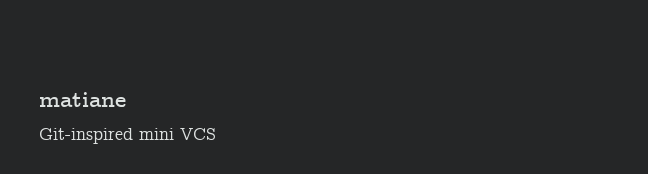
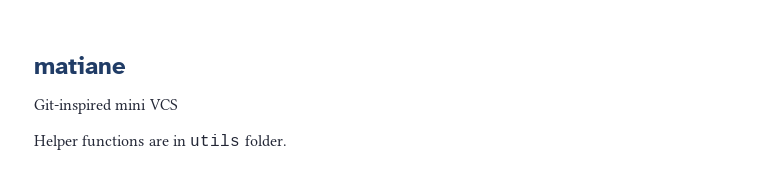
(216, 134) none -> [34,134,287,150] // Helper functions are in utils folder.

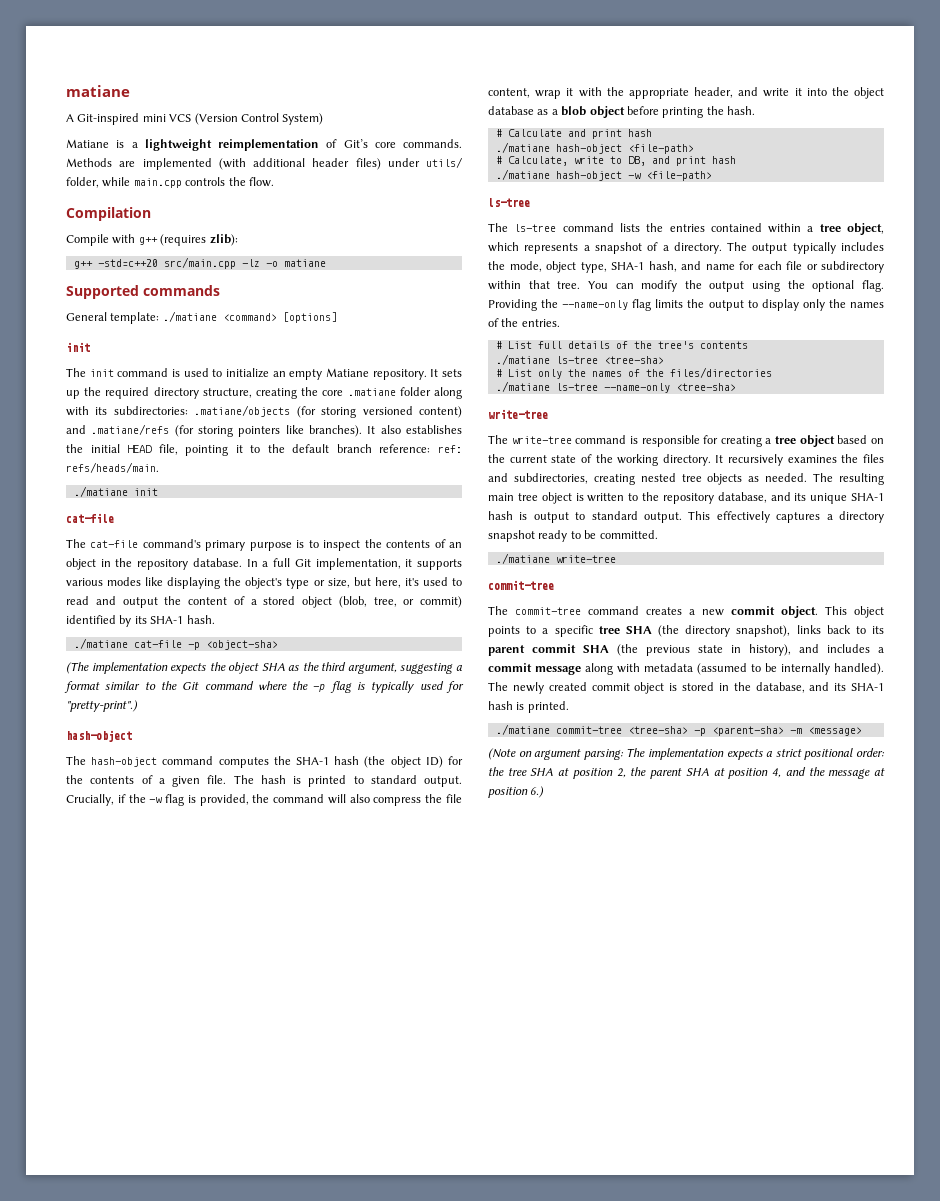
[34,56,126,74] matiane // -> [66,85,130,97] [66,114,74,122] matiane // A
[34,134,287,150] // Helper functions are in utils folder. -> [194,113,324,125] [66,139,462,151] [66,157,463,170] [66,177,274,188] [66,207,151,221] [66,234,238,246] [73,257,326,269] [66,285,220,299] [66,311,337,324] [66,342,90,352] [66,368,463,380] [66,387,462,399] [66,405,462,418] [66,424,462,437] [66,444,462,456] [66,462,159,473] [73,486,158,497] [66,513,114,523] [66,539,462,551] [66,558,462,570] [66,577,463,589] [66,596,462,608] [66,615,215,627] [73,638,278,650] [66,662,462,674] [64,681,465,693] [66,700,138,712] [66,730,132,742] [66,756,463,768] [66,775,462,787] [66,794,463,806] [488,87,884,99] [488,106,755,118] [495,129,652,139] [495,142,694,154] [495,156,736,166] [495,169,712,181] [488,198,530,207] [488,223,885,235] [488,242,884,254] [488,261,884,273] [488,280,884,292] [488,299,884,311] [488,318,560,327] [495,341,748,349] [495,354,664,365] [495,367,772,379] [495,381,736,393] [488,409,548,419] [488,435,884,447] [488,454,884,466] [488,473,884,485] [488,492,884,504] [488,511,884,523] [488,530,658,542] [495,553,616,564] [488,580,554,590] [488,606,884,618] [488,625,884,637] [488,644,884,656] [488,663,884,675] [488,682,884,694] [488,701,569,713] [495,724,862,736] [488,748,886,760] [488,767,885,779] [488,786,545,798] (Version Control System) // Matiane is a lightweight reimplementation of Git’s core commands. Methods are implemented (with additional header files) under utils/ folder, while main.cpp controls the flow. // Compilation // Compile with g++ (requires zlib): // g++ -std=c++20 src/main.cpp -lz -o matiane // Supported commands // General template: ./matiane <command> [options] // init // The init command is used to initialize an empty Matiane repository. It sets up the required directory structure, creating the core .matiane folder along with its subdirectories: .matiane/objects (for storing versioned content) and .matiane/refs (for storing pointers like branches). It also establishes the initial HEAD file, pointing it to the default branch reference: ref: refs/heads/main. // ./matiane init // cat-file // The cat-file command's primary purpose is to inspect the contents of an object in the repository database. In a full Git implementation, it supports various modes like displaying the object's type or size, but here, it's used to read and output the content of a stored object (blob, tree, or commit) identified by its SHA-1 hash. // ./matiane cat-file -p <object-sha> // (The implementation expects the object SHA as the third argument, suggesting a format similar to the Git command where the -p flag is typically used for "pretty-print".) // hash-object // The hash-object command computes the SHA-1 hash (the object ID) for the contents of a given file. The hash is printed to standard output. Crucially, if the -w flag is provided, the command will also compress the file content, wrap it with the appropriate header, and write it into the object database as a blob object before printing the hash. // # Calculate and print hash // ./matiane hash-object <file-path> // # Calculate, write to DB, and print hash // ./matiane hash-object -w <file-path> // ls-tree // The ls-tree command lists the entries contained within a tree object, which represents a snapshot of a directory. The output typically includes the mode, object type, SHA-1 hash, and name for each file or subdirectory within that tree. You can modify the output using the optional flag. Providing the --name-only flag limits the output to display only the names of the entries. // # List full details of the tree's contents // ./matiane ls-tree <tree-sha> // # List only the names of the files/directories // ./matiane ls-tree --name-only <tree-sha> // write-tree // The write-tree command is responsible for creating a tree object based on the current state of the working directory. It recursively examines the files and subdirectories, creating nested tree objects as needed. The resulting main tree object is written to the repository database, and its unique SHA-1 hash is output to standard output. This effectively captures a directory snapshot ready to be committed. // ./matiane write-tree // commit-tree // The commit-tree command creates a new commit object. This object points to a specific tree SHA (the directory snapshot), links back to its parent commit SHA (the previous state in history), and includes a commit message along with metadata (assumed to be internally handled). The newly created commit object is stored in the database, and its SHA-1 hash is printed. // ./matiane commit-tree <tree-sha> -p <parent-sha> -m <message> // (Note on argument parsing: The implementation expects a strict positional order: the tree SHA at position 2, the parent SHA at position 4, and the message at position 6.)

